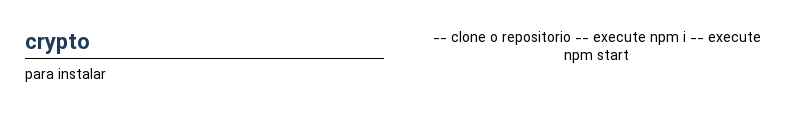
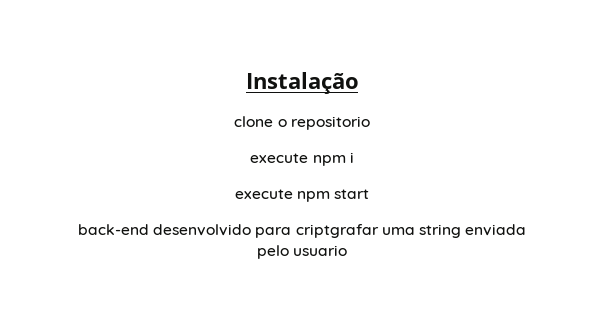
[25,34,90,54] [25,68,106,82] [432,38,447,42] crypto // para instalar // -- -> [245,72,359,94] Instalação //
[574,38,589,42] -- -> (370, 123) //
[689,38,704,42] -- -> (354, 157) //
(629, 55) none -> [77,224,527,238] [256,245,348,259] // back-end desenvolvido para criptgrafar uma string enviada pelo usuario

